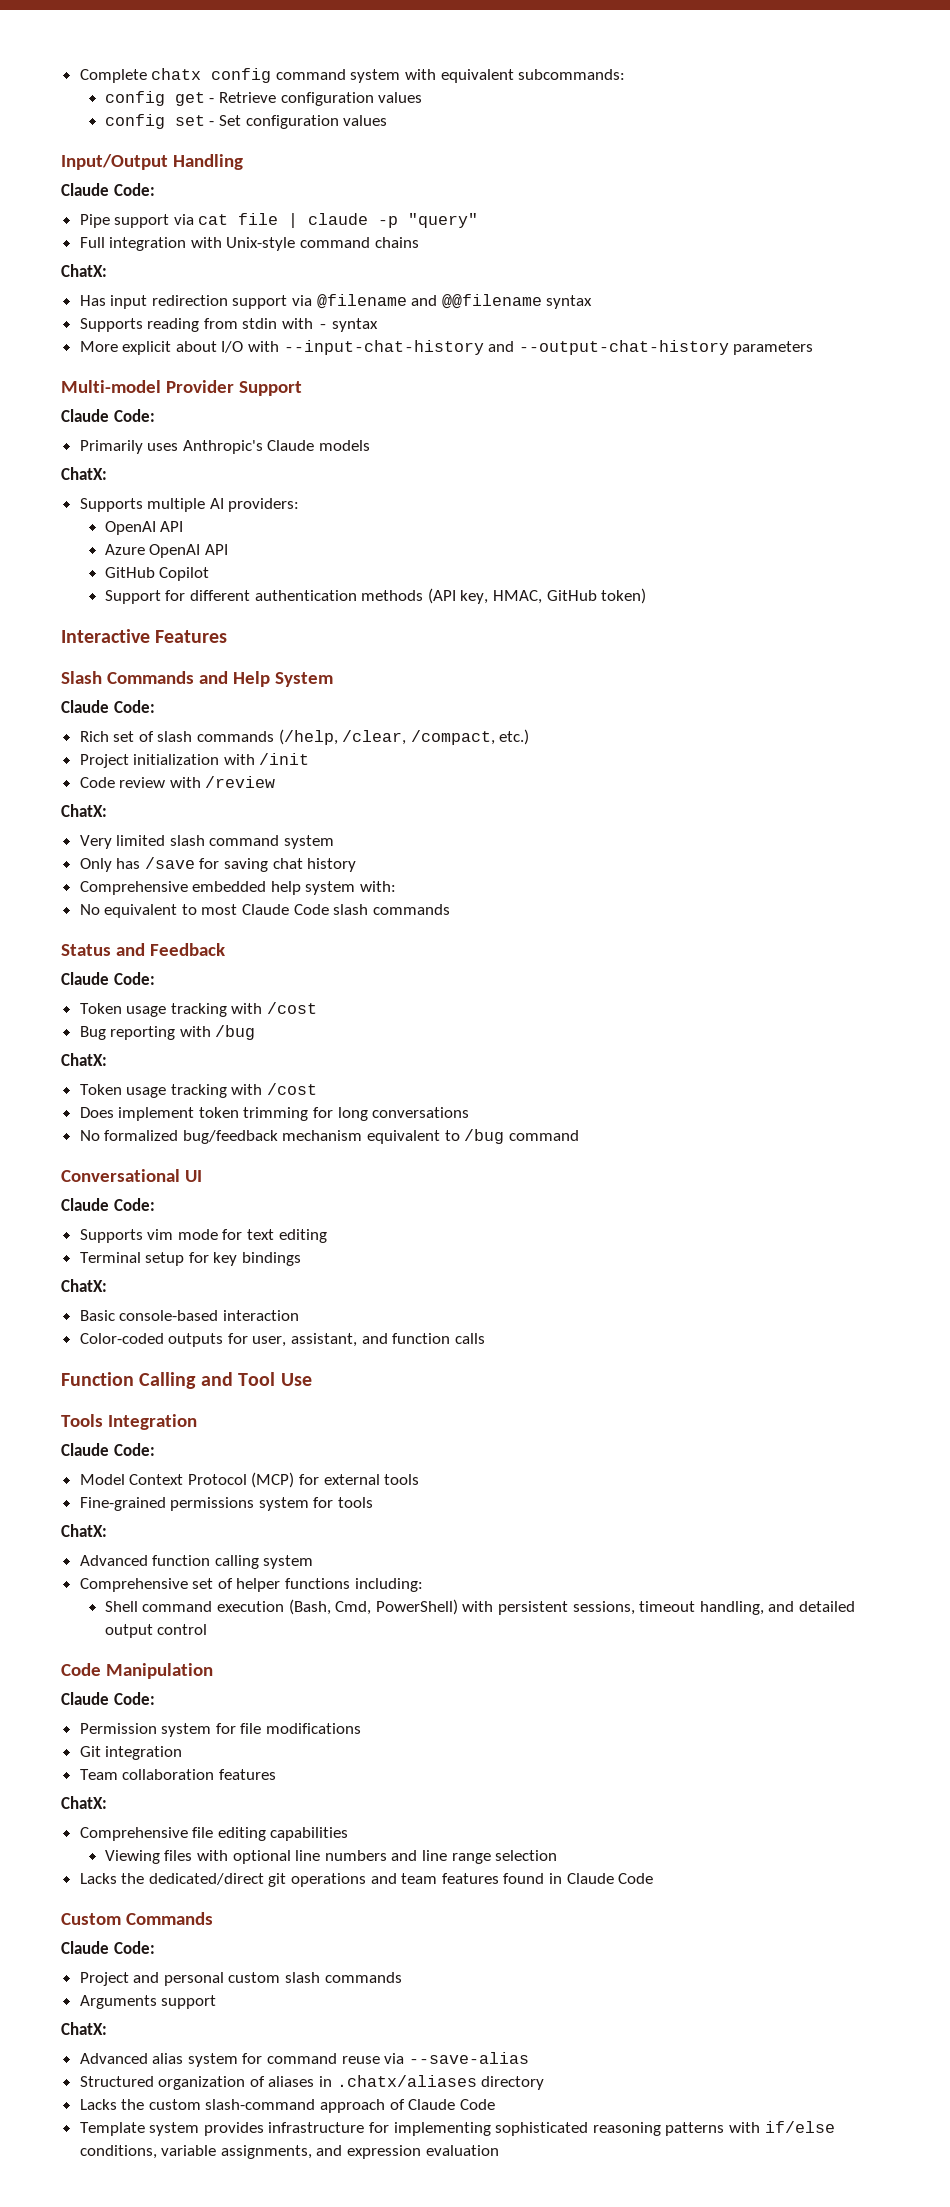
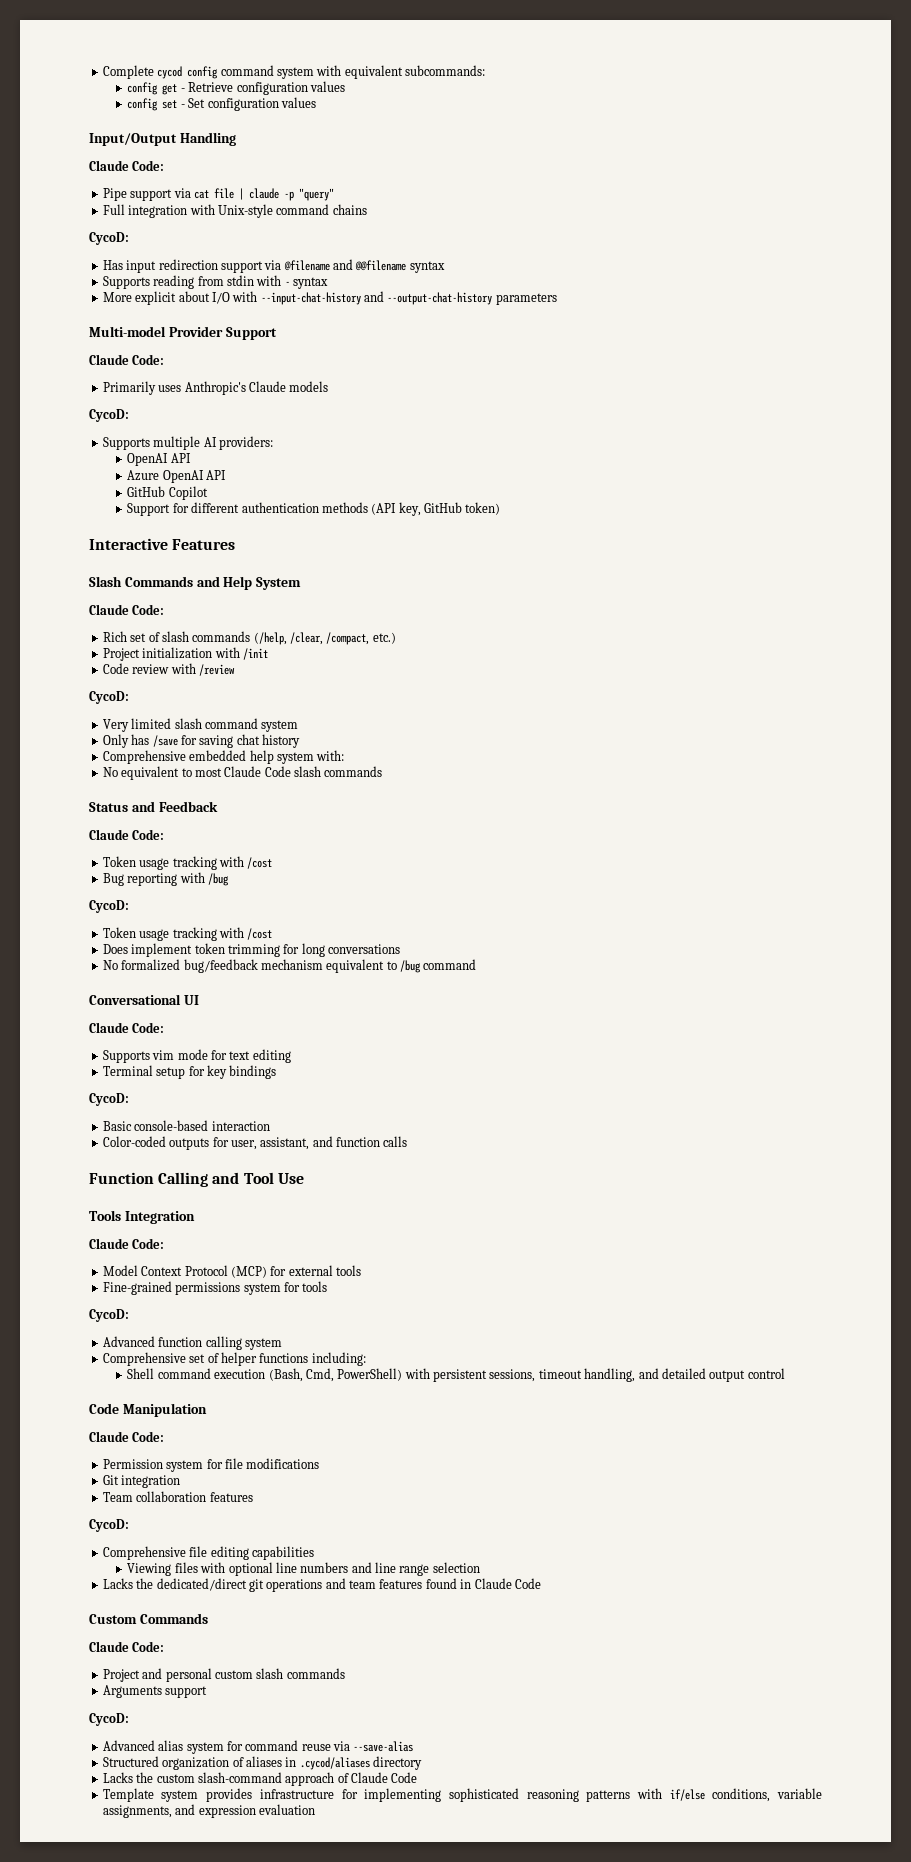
[151,68,202,80] chatx -> [157,66,183,79] cycod
[61,264,107,277] ChatX: -> [89,232,129,245] CycoD:
[61,467,107,480] ChatX: -> [89,409,129,422] CycoD:
[493,590,543,604] HMAC, -> (421, 509) none
[61,804,107,817] ChatX: -> [89,691,129,704] CycoD:
[61,1053,107,1066] ChatX: -> [89,900,129,913] CycoD:
[61,1279,107,1292] ChatX: -> [89,1093,129,1106] CycoD:
[61,1524,107,1537] ChatX: -> [89,1309,129,1322] CycoD:
[61,1796,107,1809] ChatX: -> [89,1519,129,1532] CycoD:
[61,2022,107,2035] ChatX: -> [89,1713,129,1726] CycoD:
[336,2075,477,2087] .chatx/aliases -> [299,1757,370,1770] .cycod/aliases

